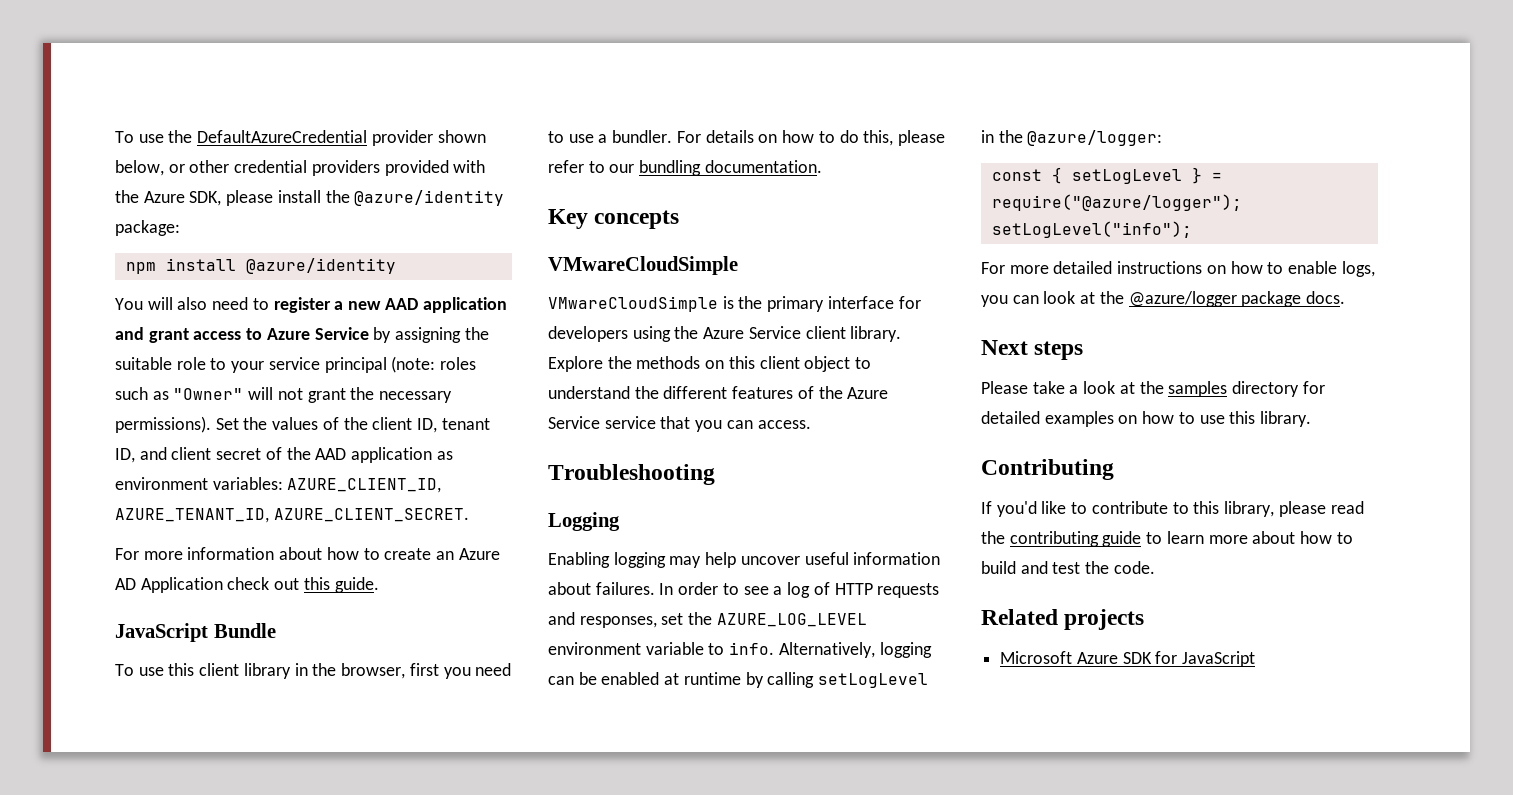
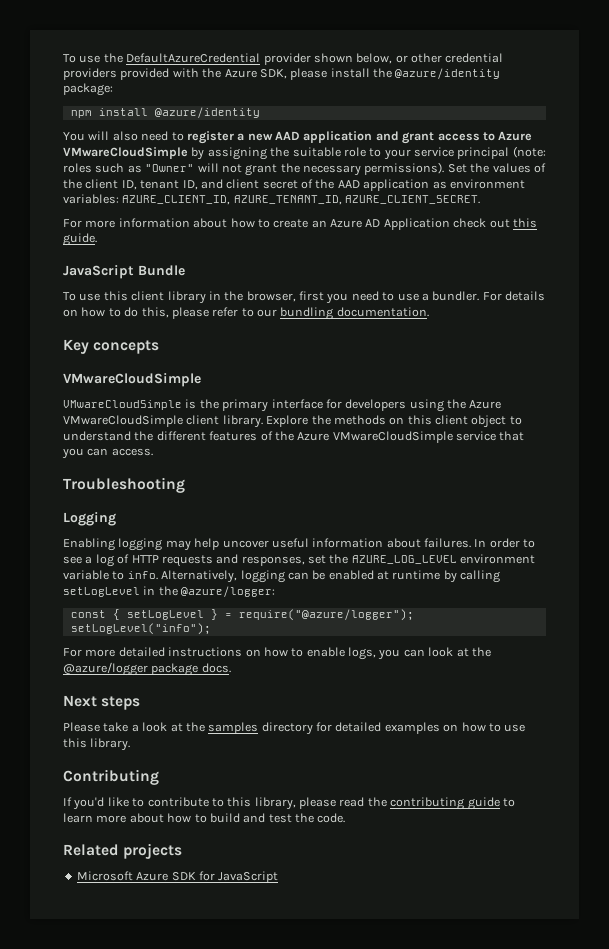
[314,327,369,340] Service -> [63,147,188,159] VMwareCloudSimple
[748,326,801,339] Service -> [63,415,183,427] VMwareCloudSimple
[548,416,600,429] Service -> [332,431,453,443] VMwareCloudSimple

